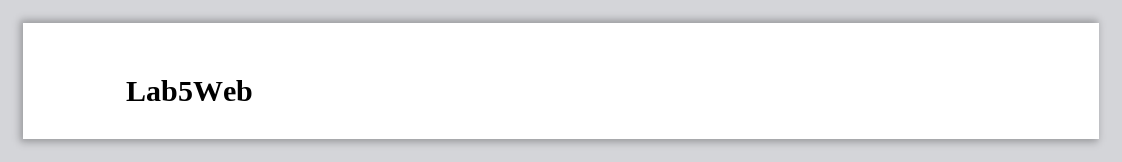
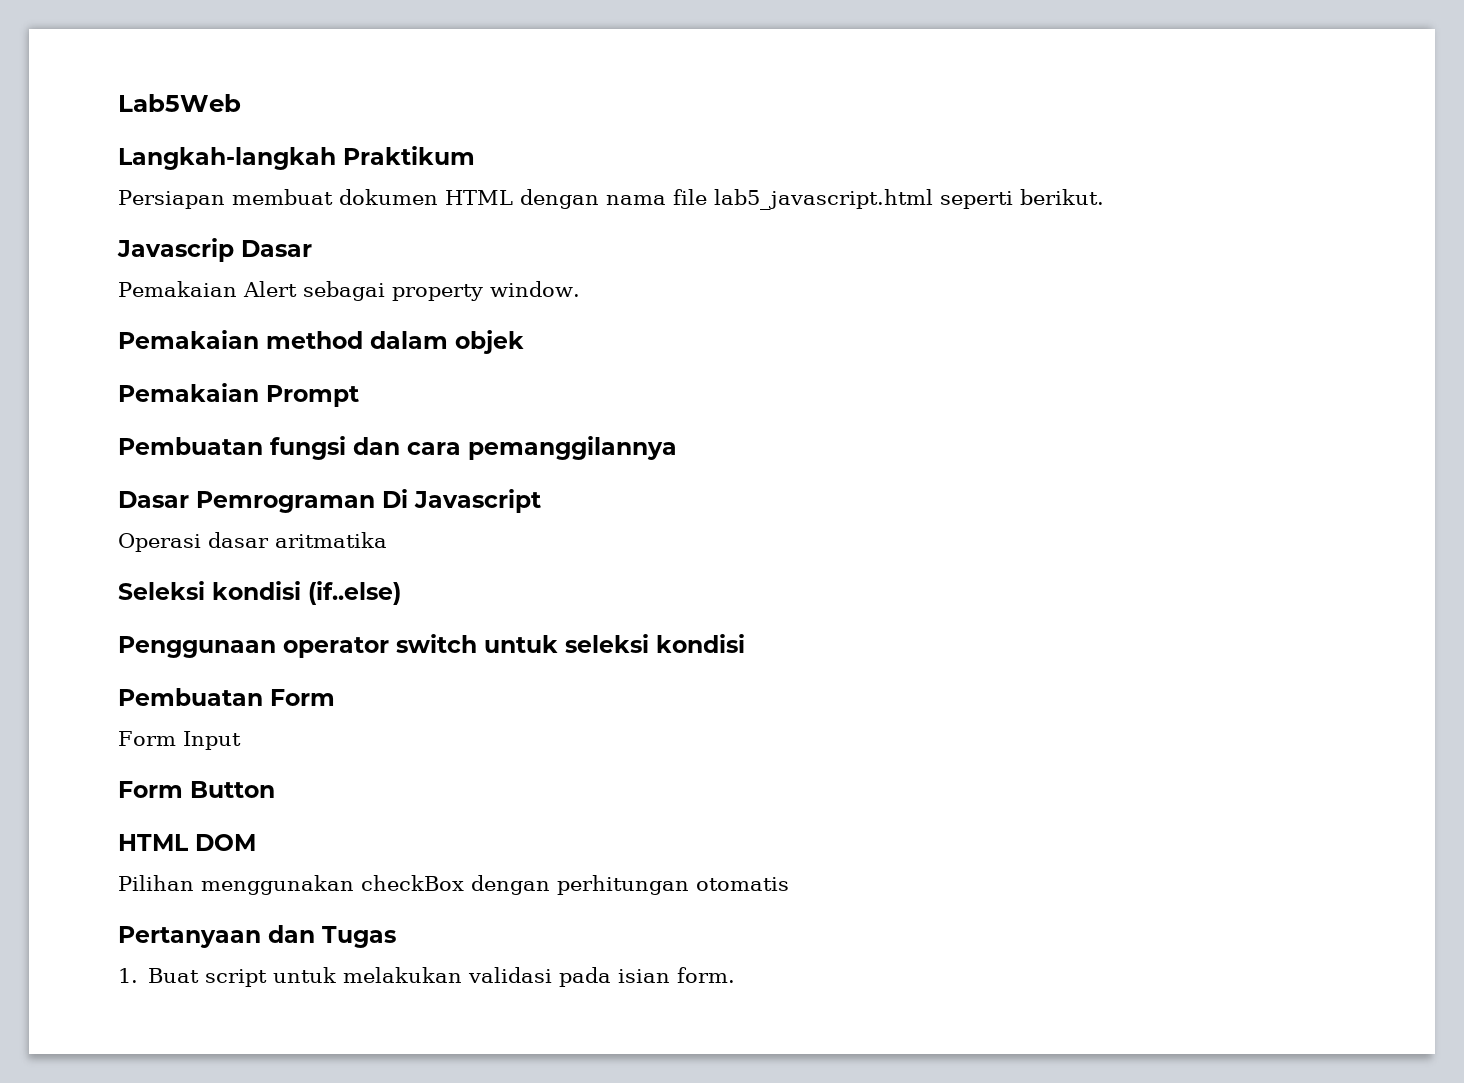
(253, 90) none -> [118,146,475,170] [118,189,1104,210] [117,238,312,262] [118,281,580,301] [118,330,524,354] [118,383,359,407] [118,436,677,460] [118,489,541,513] [118,532,387,552] [118,581,401,605] [118,634,745,658] [118,688,335,706] [118,731,241,750] [118,781,275,798] [118,834,256,851] [118,875,789,895] [118,925,396,948] [118,967,736,987] // Langkah-langkah Praktikum // Persiapan membuat dokumen HTML dengan nama file lab5_javascript.html seperti berikut. // Javascrip Dasar // Pemakaian Alert sebagai property window. // Pemakaian method dalam objek // Pemakaian Prompt // Pembuatan fungsi dan cara pemanggilannya // Dasar Pemrograman Di Javascript // Operasi dasar aritmatika // Seleksi kondisi (if..else) // Penggunaan operator switch untuk seleksi kondisi // Pembuatan Form // Form Input // Form Button // HTML DOM // Pilihan menggunakan checkBox dengan perhitungan otomatis // Pertanyaan dan Tugas // 1. Buat script untuk melakukan validasi pada isian form.

